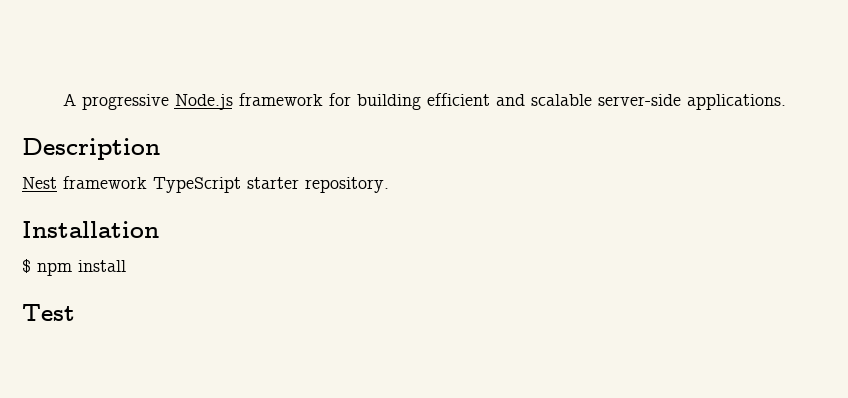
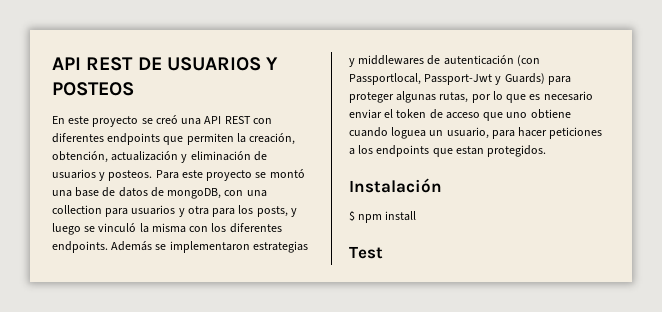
[62,93,786,110] [22,138,160,160] [22,176,389,193] [22,221,159,238] A progressive Node.js framework for building efficient and scalable server-side applications. // Description // Nest framework TypeScript starter repository. // Installation -> [52,57,279,71] [52,82,134,96] [52,115,272,127] [52,133,296,145] [52,151,267,163] [52,169,305,181] [52,187,267,199] [52,205,297,217] [52,223,282,235] [52,241,308,253] [349,55,540,67] [349,73,571,85] [349,91,593,103] [349,109,571,121] [349,127,603,139] [349,145,547,157] [349,178,442,193] API REST DE USUARIOS Y POSTEOS // En este proyecto se creó una API REST con diferentes endpoints que permiten la creación, obtención, actualización y eliminación de usuarios y posteos. Para este proyecto se montó una base de datos de mongoDB, con una collection para usuarios y otra para los posts, y luego se vinculó la misma con los diferentes endpoints. Además se implementaron estrategias y middlewares de autenticación (con Passportlocal, Passport-Jwt y Guards) para proteger algunas rutas, por lo que es necesario enviar el token de acceso que uno obtiene cuando loguea un usuario, para hacer peticiones a los endpoints que estan protegidos. // Instalación

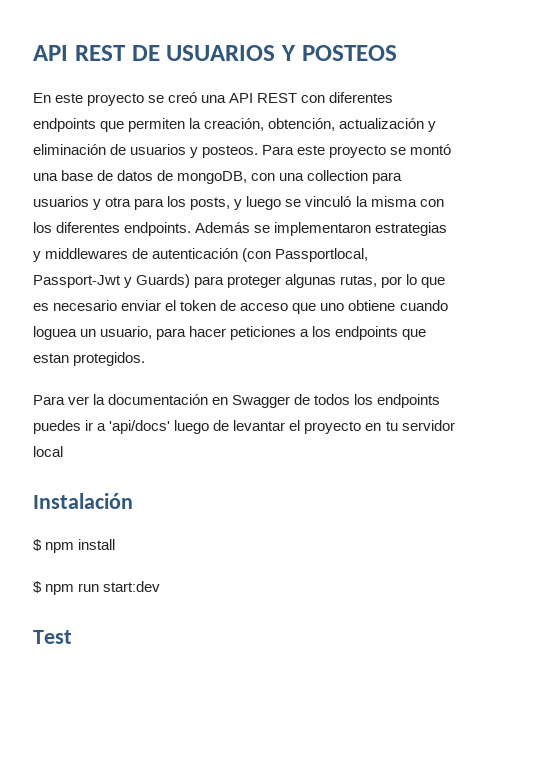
(547, 151) none -> [33,394,441,408] [33,420,455,434] [33,446,63,457] // Para ver la documentación en Swagger de todos los endpoints puedes ir a 'api/docs' luego de levantar el proyecto en tu servidor local
(417, 216) none -> [33,581,161,595] // $ npm run start:dev

